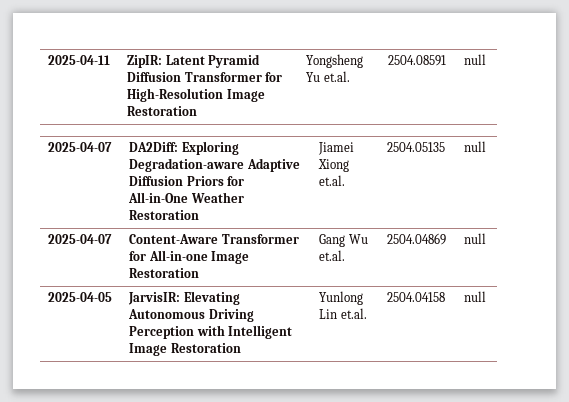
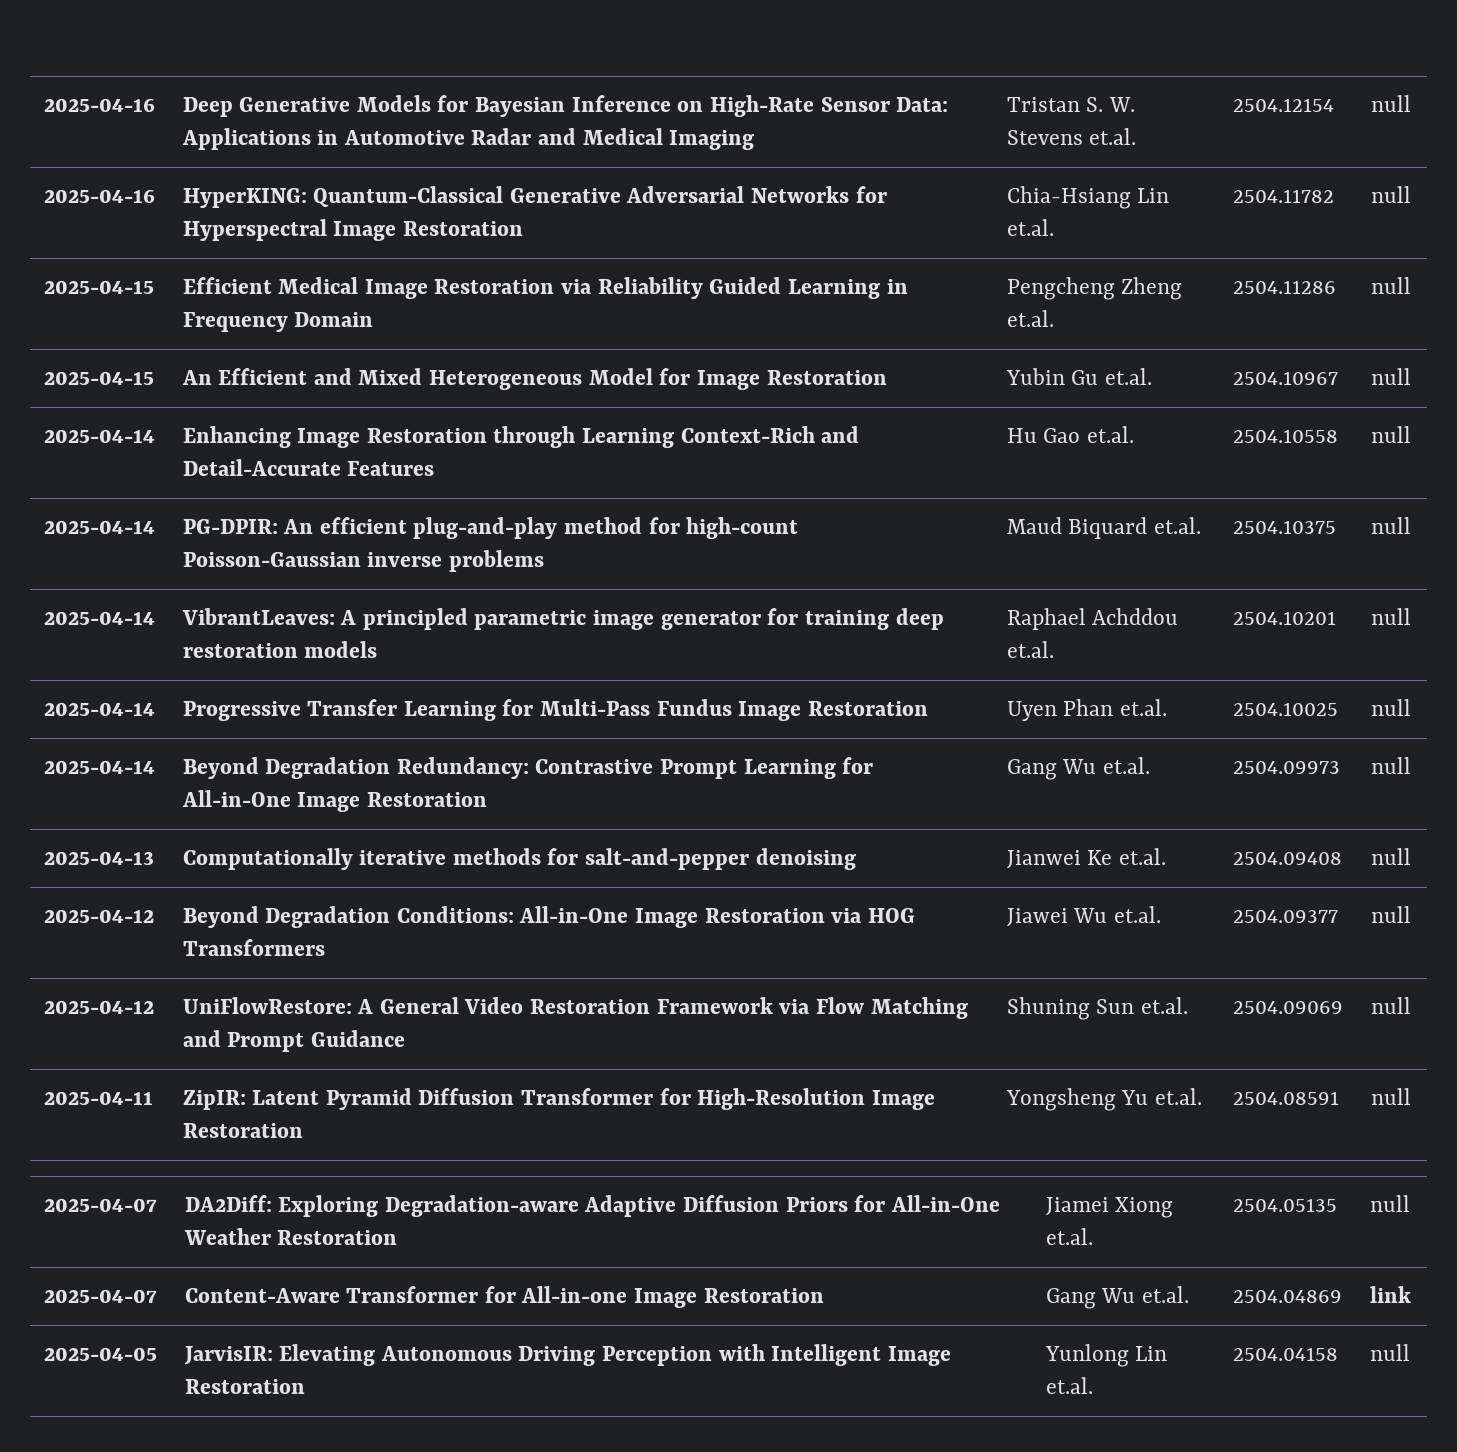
(48, 60) none -> [43,98,155,112] [182,95,949,117] [181,128,755,150] [1006,97,1135,112] [1006,128,1137,145] [1232,98,1334,112] [1370,95,1411,112] [43,189,155,203] [182,186,887,208] [182,219,523,241] [1006,186,1170,209] [1006,219,1054,236] [1232,189,1334,203] [1370,186,1411,203] [43,280,154,294] [182,277,908,299] [182,312,374,332] [1006,277,1183,300] [1006,310,1054,327] [1232,280,1336,294] [1370,277,1411,294] [43,371,154,385] [181,368,887,390] [1005,368,1152,385] [1232,371,1338,385] [1370,368,1411,385] [43,429,155,443] [182,426,860,448] [182,459,435,476] [1006,426,1134,443] [1232,429,1338,443] [1370,426,1411,443] [43,520,155,534] [182,517,799,539] [182,550,544,572] [1006,517,1201,539] [1232,520,1336,534] [1370,517,1411,534] [43,611,155,625] [181,608,944,630] [182,641,378,658] [1006,608,1179,630] [1006,641,1054,658] [1232,611,1336,625] [1370,608,1411,625] [43,702,155,716] [182,699,928,721] [1006,699,1167,721] [1232,702,1338,716] [1370,699,1411,716] [43,760,155,774] [182,757,874,779] [181,790,487,812] [1006,757,1150,780] [1232,761,1340,774] [1370,757,1411,774] [43,851,154,865] [182,848,856,870] [1006,848,1166,869] [1232,852,1342,865] [1370,848,1411,865] [43,909,154,923] [182,906,915,928] [182,939,325,956] [1006,906,1161,927] [1232,910,1338,923] [1370,906,1411,923] [43,1000,154,1014] [182,997,968,1019] [182,1030,405,1052] [1006,997,1188,1020] [1232,1001,1343,1014] [1370,997,1411,1014] 2025-04-16 | Deep Generative Models for Bayesian Inference on High-Rate Sensor Data: Applications in Automotive Radar and Medical Imaging | Tristan S. W. Stevens et.al. | 2504.12154 | null // 2025-04-16 | HyperKING: Quantum-Classical Generative Adversarial Networks for Hyperspectral Image Restoration | Chia-Hsiang Lin et.al. | 2504.11782 | null // 2025-04-15 | Efficient Medical Image Restoration via Reliability Guided Learning in Frequency Domain | Pengcheng Zheng et.al. | 2504.11286 | null // 2025-04-15 | An Efficient and Mixed Heterogeneous Model for Image Restoration | Yubin Gu et.al. | 2504.10967 | null // 2025-04-14 | Enhancing Image Restoration through Learning Context-Rich and Detail-Accurate Features | Hu Gao et.al. | 2504.10558 | null // 2025-04-14 | PG-DPIR: An efficient plug-and-play method for high-count Poisson-Gaussian inverse problems | Maud Biquard et.al. | 2504.10375 | null // 2025-04-14 | VibrantLeaves: A principled parametric image generator for training deep restoration models | Raphael Achddou et.al. | 2504.10201 | null // 2025-04-14 | Progressive Transfer Learning for Multi-Pass Fundus Image Restoration | Uyen Phan et.al. | 2504.10025 | null // 2025-04-14 | Beyond Degradation Redundancy: Contrastive Prompt Learning for All-in-One Image Restoration | Gang Wu et.al. | 2504.09973 | null // 2025-04-13 | Computationally iterative methods for salt-and-pepper denoising | Jianwei Ke et.al. | 2504.09408 | null // 2025-04-12 | Beyond Degradation Conditions: All-in-One Image Restoration via HOG Transformers | Jiawei Wu et.al. | 2504.09377 | null // 2025-04-12 | UniFlowRestore: A General Video Restoration Framework via Flow Matching and Prompt Guidance | Shuning Sun et.al. | 2504.09069 | null //
[464,233,487,244] null -> [1369,1286,1411,1303] link

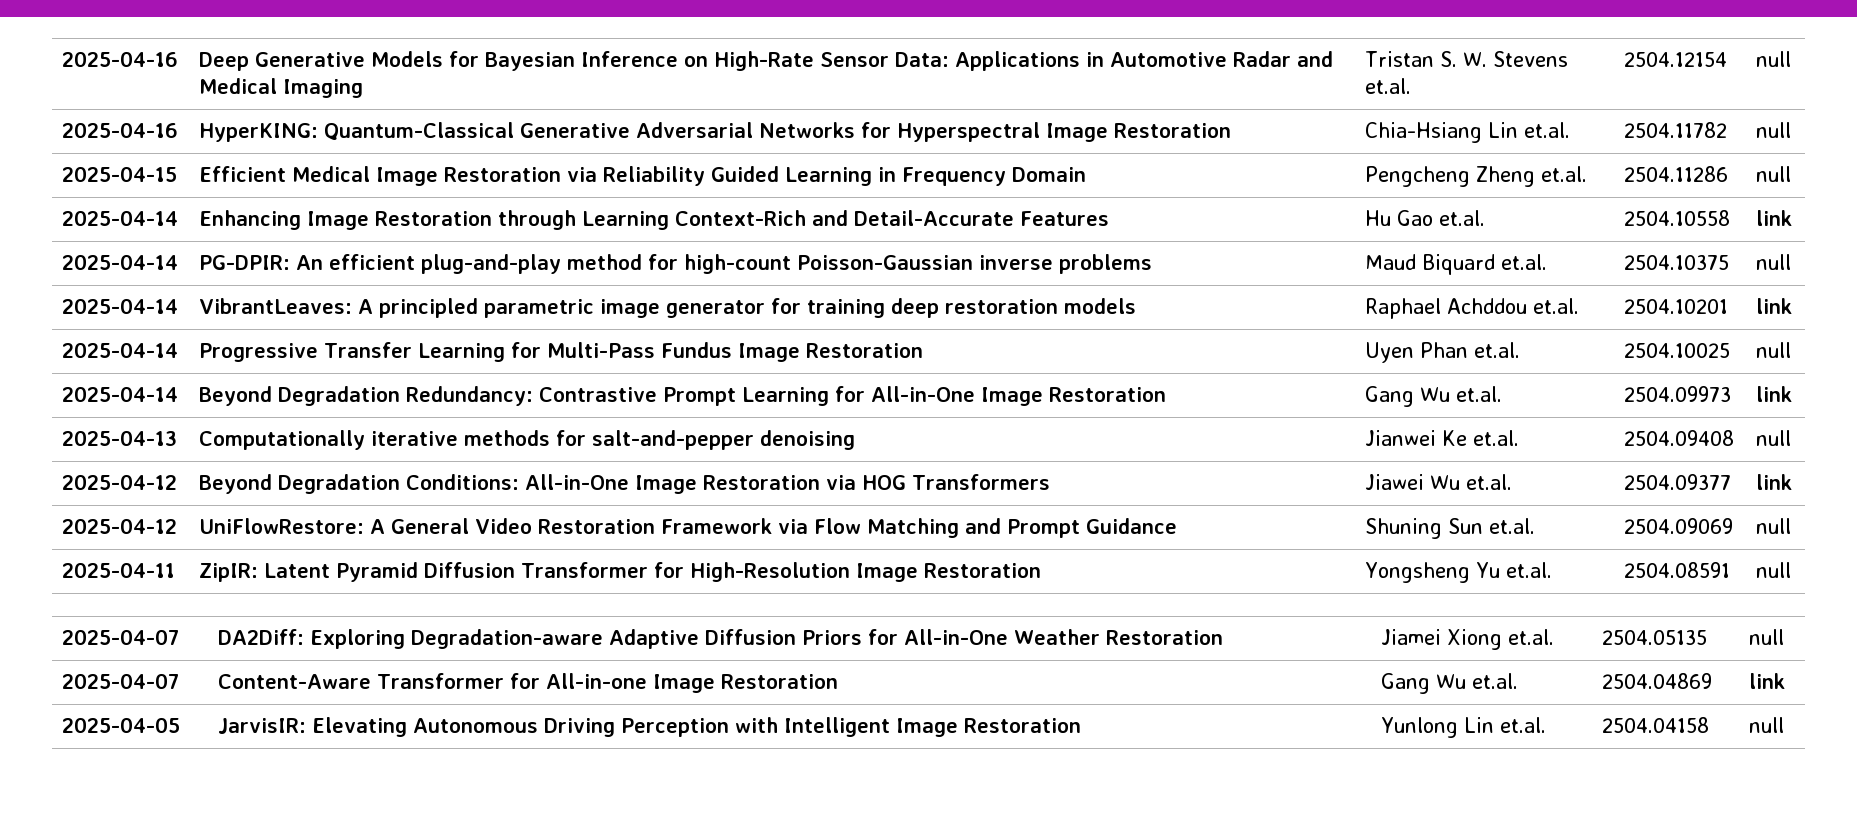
[43,371,154,385] [181,368,887,390] [1005,368,1152,385] [1232,371,1338,385] [1370,368,1411,385] // 2025-04-15 | An Efficient and Mixed Heterogeneous Model for Image Restoration | Yubin Gu et.al. | 2504.10967 | null -> (1792, 174) none
[1370,426,1411,443] null -> [1756,210,1793,226] link
[1370,608,1411,625] null -> [1756,298,1793,314] link
[1370,757,1411,774] null -> [1756,386,1793,402] link
[1370,906,1411,923] null -> [1756,474,1793,490] link

